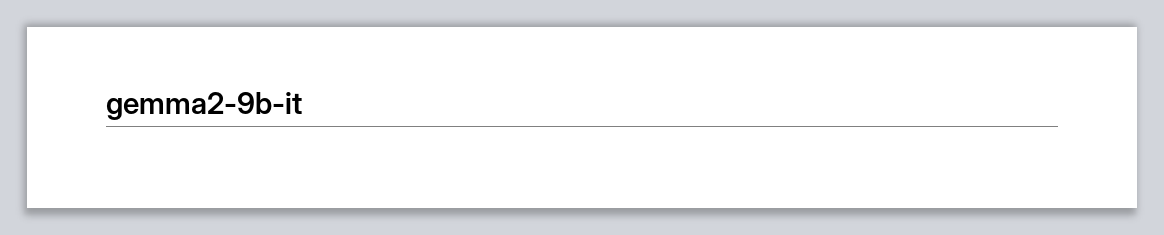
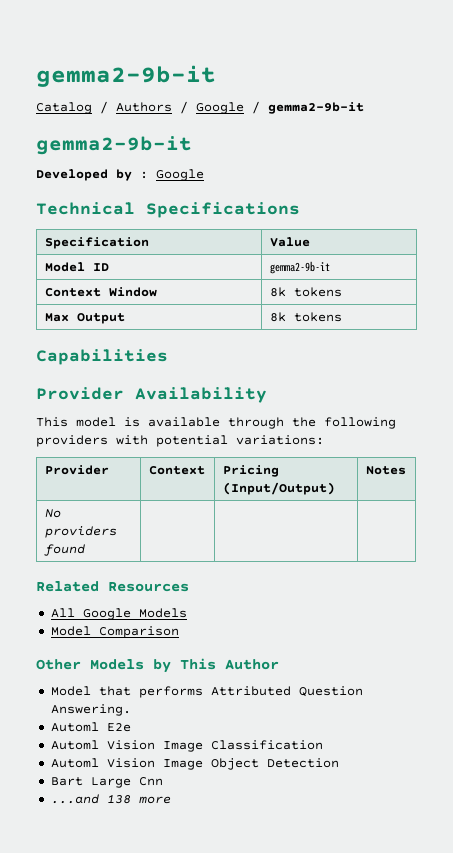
[106,92,302,120] gemma2-9b-it -> [36,65,216,87] [36,101,364,114] [36,136,192,155] [36,169,204,181] [36,202,300,218] [44,237,149,249] [269,237,310,247] [44,262,109,272] [269,261,330,274] [44,287,157,297] [269,287,342,297] [44,313,125,324] [269,312,342,322] [36,349,168,365] [36,387,267,403] [36,417,396,429] [36,435,324,447] [44,465,109,475] [148,466,205,475] [222,465,279,477] [222,482,335,495] [365,466,406,475] [44,509,61,518] [44,526,117,538] [43,544,85,556] [36,581,189,592] [50,608,187,620] [50,626,179,638] [36,658,279,673] [50,686,363,698] [50,704,131,716] [50,722,131,732] [50,740,323,752] [50,758,339,770] [50,777,163,788] [50,794,171,804] gemma2-9b-it // Catalog / Authors / Google / gemma2-9b-it // gemma2-9b-it // Developed by : Google // Technical Specifications // Specification | Value // Model ID | gemma2-9b-it // Context Window | 8k tokens // Max Output | 8k tokens // Capabilities // Provider Availability // This model is available through the following providers with potential variations: // Provider | Context | Pricing (Input/Output) | Notes // No providers found | | | // Related Resources // All Google Models // Model Comparison // Other Models by This Author // Model that performs Attributed Question Answering. // Automl E2e // Automl Vision Image Classification // Automl Vision Image Object Detection // Bart Large Cnn // ...and 138 more

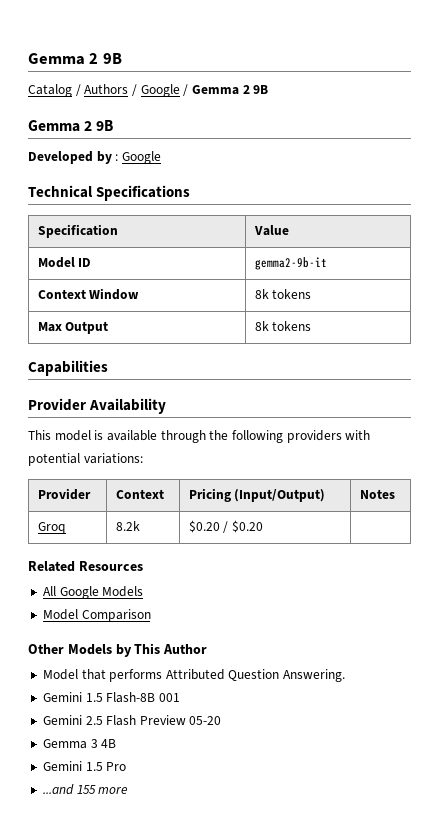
[36,65,216,87] gemma2-9b-it -> [28,53,122,65] Gemma 2 9B
[268,102,364,114] [36,136,192,155] gemma2-9b-it // gemma2-9b-it -> [191,85,269,95] [28,120,114,132] Gemma 2 9B // Gemma 2 9B
[44,509,61,518] [44,526,117,538] [43,544,85,556] No providers found | | -> [37,522,66,534] [115,521,140,531] [188,520,264,533] Groq | 8.2k | $0.20 / $0.20
[50,722,131,732] [50,740,323,752] [50,758,339,770] [50,777,163,788] Automl E2e // Automl Vision Image Classification // Automl Vision Image Object Detection // Bart Large Cnn -> [42,692,180,703] [42,715,222,726] [42,739,117,749] [42,761,127,771] Gemini 1.5 Flash-8B 001 // Gemini 2.5 Flash Preview 05-20 // Gemma 3 4B // Gemini 1.5 Pro
[106,794,131,804] 138 -> [76,785,96,794] 155

